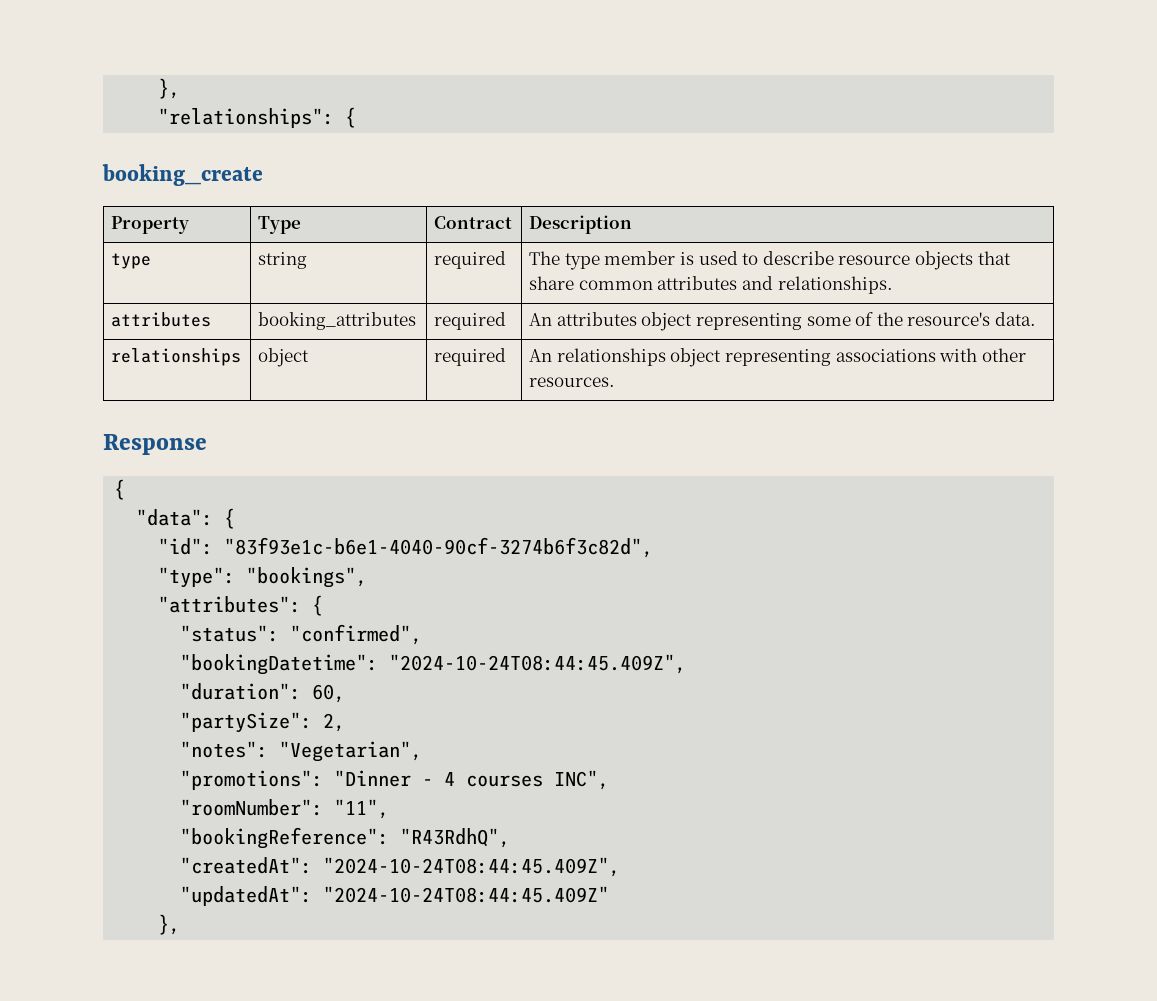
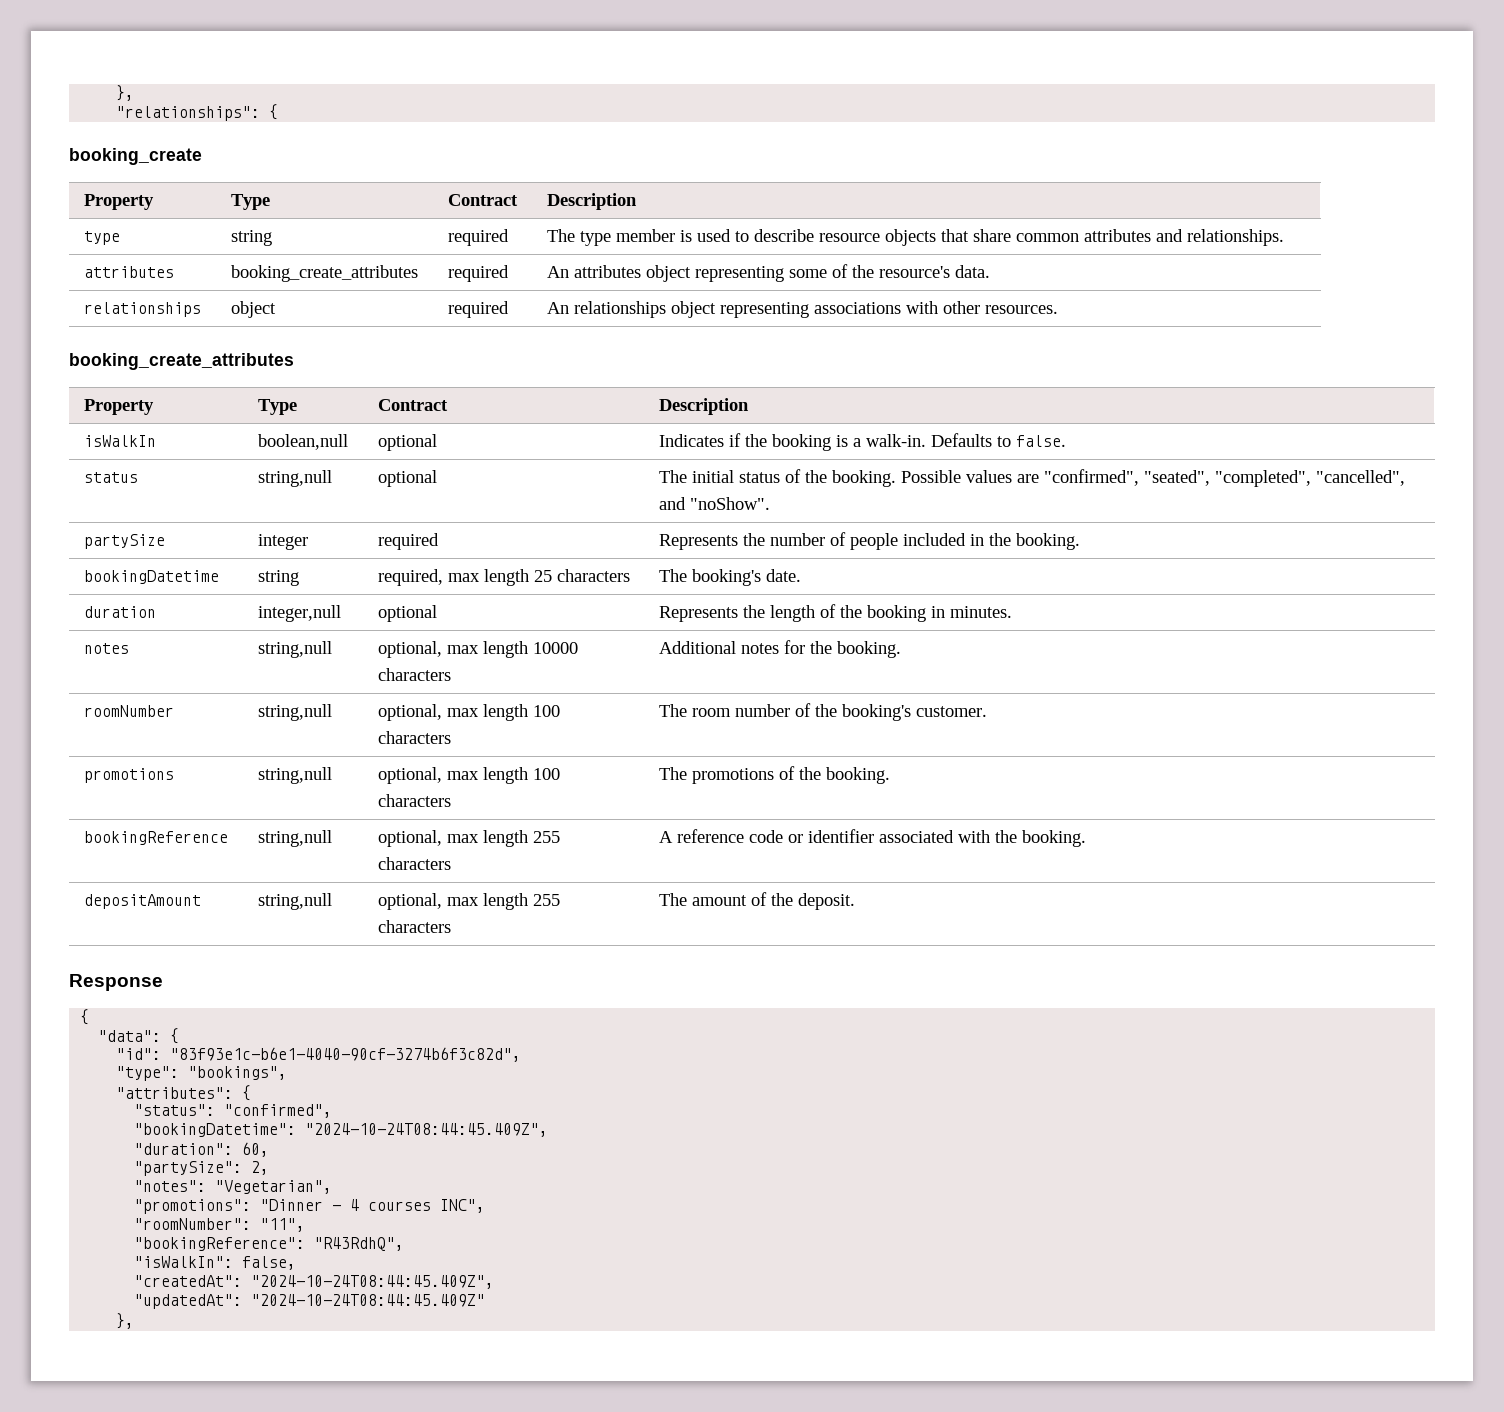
[258,312,417,330] booking_attributes -> [230,265,418,282] booking_create_attributes
(616, 382) none -> [69,353,294,370] [83,399,154,415] [257,399,297,415] [377,399,448,411] [658,398,749,415] [83,435,156,447] [257,434,348,450] [377,434,437,451] [658,433,1066,451] [83,472,138,483] [257,470,332,487] [377,470,437,487] [658,469,1405,487] [658,497,770,510] [83,534,165,549] [257,534,308,550] [377,533,439,550] [658,532,1080,550] [83,570,219,584] [257,570,299,586] [377,569,630,586] [658,569,801,586] [83,606,156,618] [257,605,341,622] [377,605,437,622] [658,604,1012,622] [83,643,129,654] [257,641,332,658] [377,641,578,658] [377,668,451,681] [658,640,901,658] [83,705,174,717] [257,704,332,721] [377,704,560,721] [377,731,451,744] [658,703,987,721] [83,768,174,783] [257,767,332,784] [377,767,560,784] [377,794,451,807] [658,766,890,784] [83,831,228,845] [257,830,332,847] [377,830,560,847] [377,857,451,870] [658,829,1086,847] [83,894,201,909] [257,893,332,910] [377,893,560,910] [377,920,451,933] [658,892,855,910] // booking_create_attributes // Property | Type | Contract | Description // isWalkIn | boolean,null | optional | Indicates if the booking is a walk-in. Defaults to false. // status | string,null | optional | The initial status of the booking. Possible values are "confirmed", "seated", "completed", "cancelled", and "noShow". // partySize | integer | required | Represents the number of people included in the booking. // bookingDatetime | string | required, max length 25 characters | The booking's date. // duration | integer,null | optional | Represents the length of the booking in minutes. // notes | string,null | optional, max length 10000 characters | Additional notes for the booking. // roomNumber | string,null | optional, max length 100 characters | The room number of the booking's customer. // promotions | string,null | optional, max length 100 characters | The promotions of the booking. // bookingReference | string,null | optional, max length 255 characters | A reference code or identifier associated with the booking. // depositAmount | string,null | optional, max length 255 characters | The amount of the deposit.
(511, 838) none -> [134,1256,297,1270] // "isWalkIn": false,

